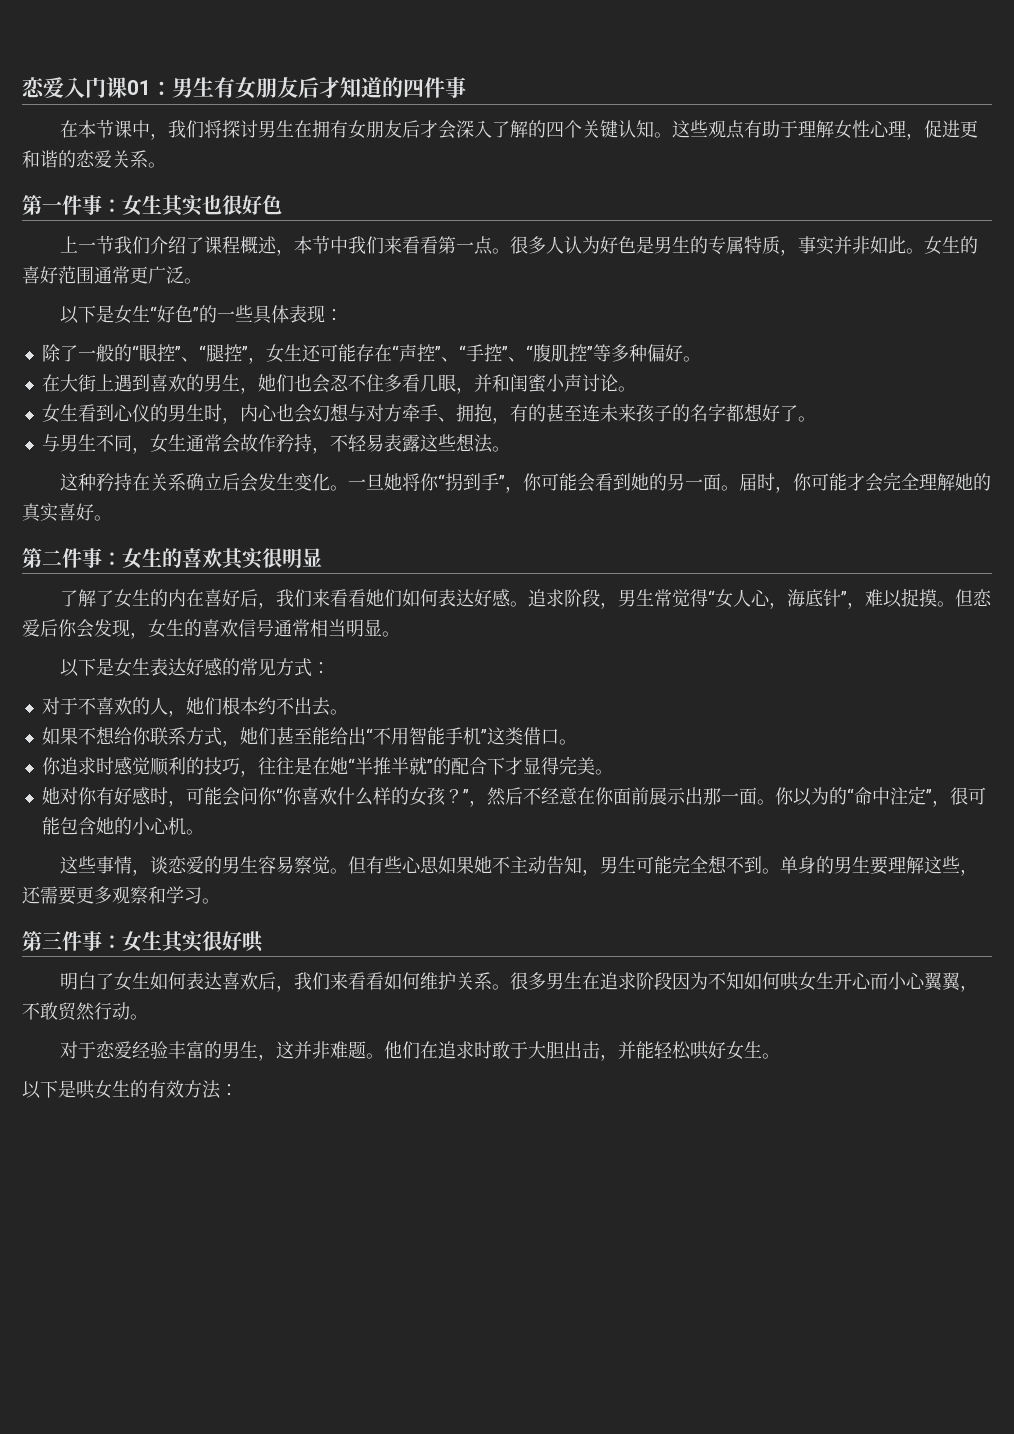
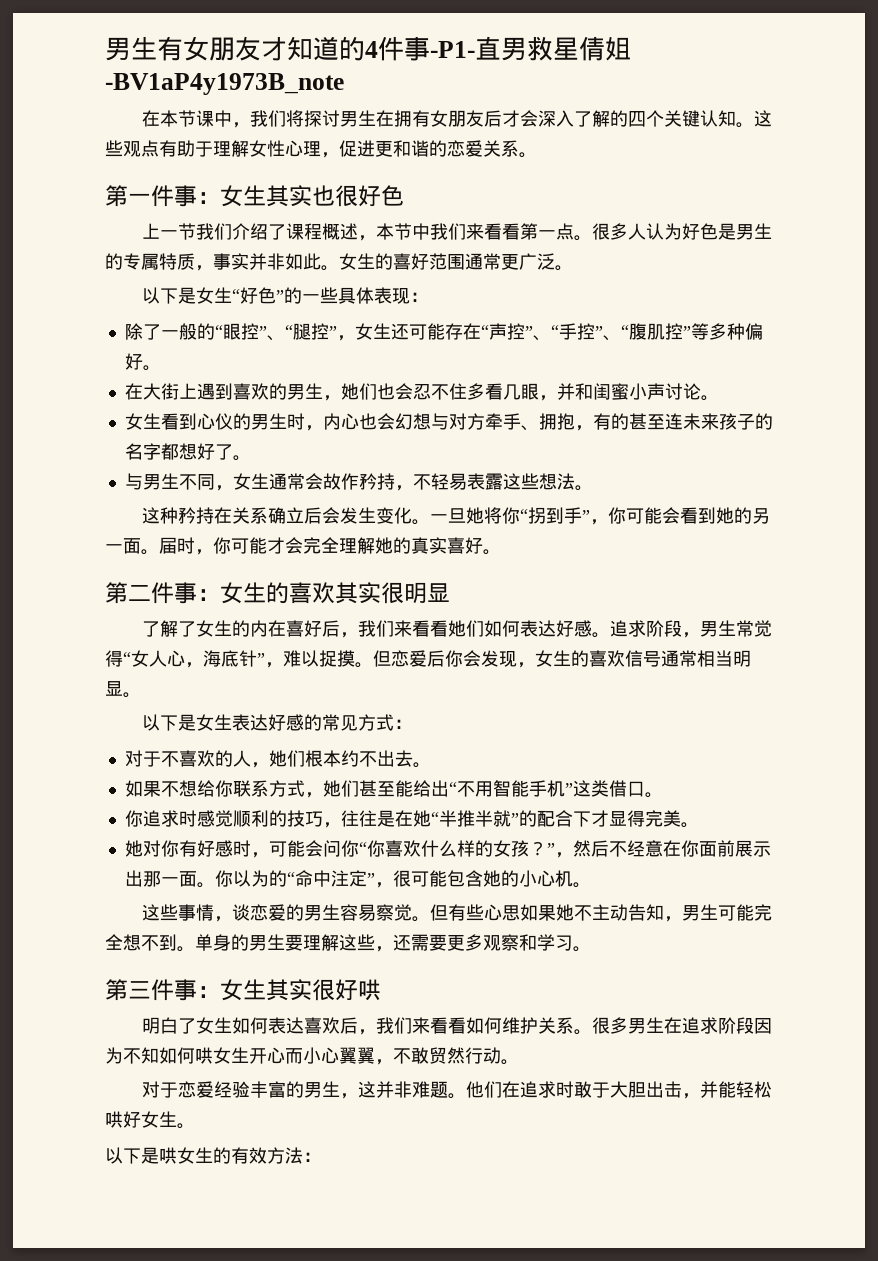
[22,77,172,98] 恋爱入门课01： -> (105, 49) none
[298,77,319,98] 后 -> (261, 48) none
[403,77,466,98] 四件事 -> [365,36,631,61] [105,73,344,95] 4件事-P1-直男救星倩姐-BV1aP4y1973B_note

